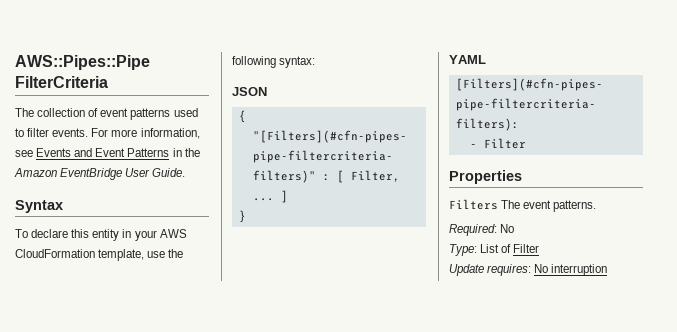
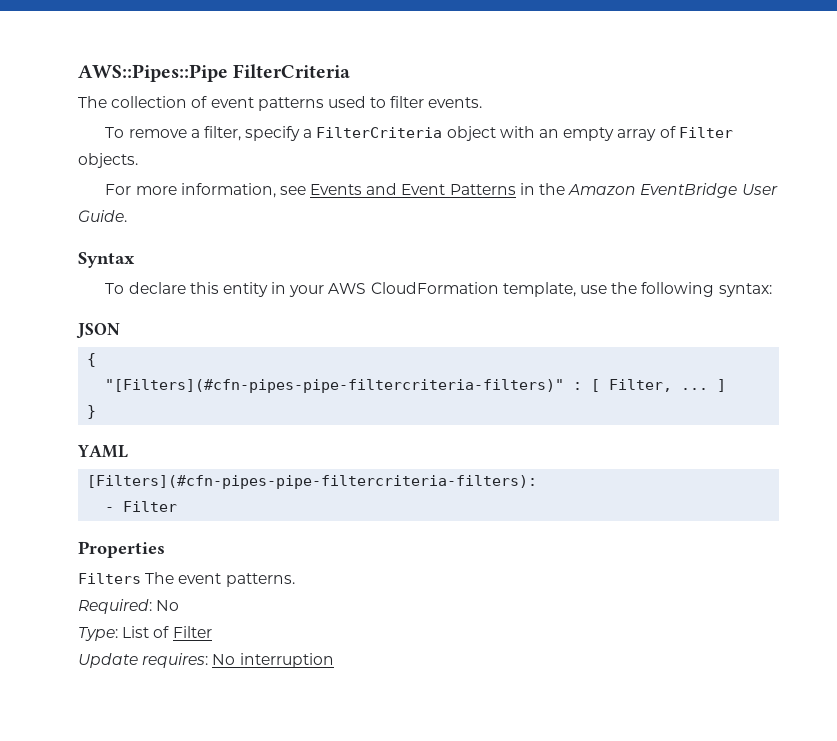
(89, 132) none -> [105,126,733,141] [78,153,138,168] // To remove a filter, specify a FilterCriteria object with an empty array of Filter objects. //

